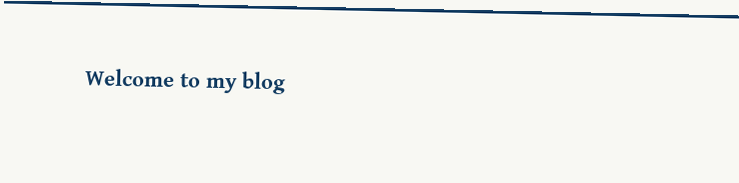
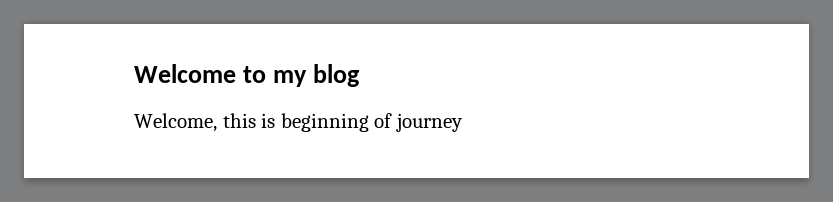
(286, 83) none -> [134,113,463,132] // Welcome, this is beginning of journey

